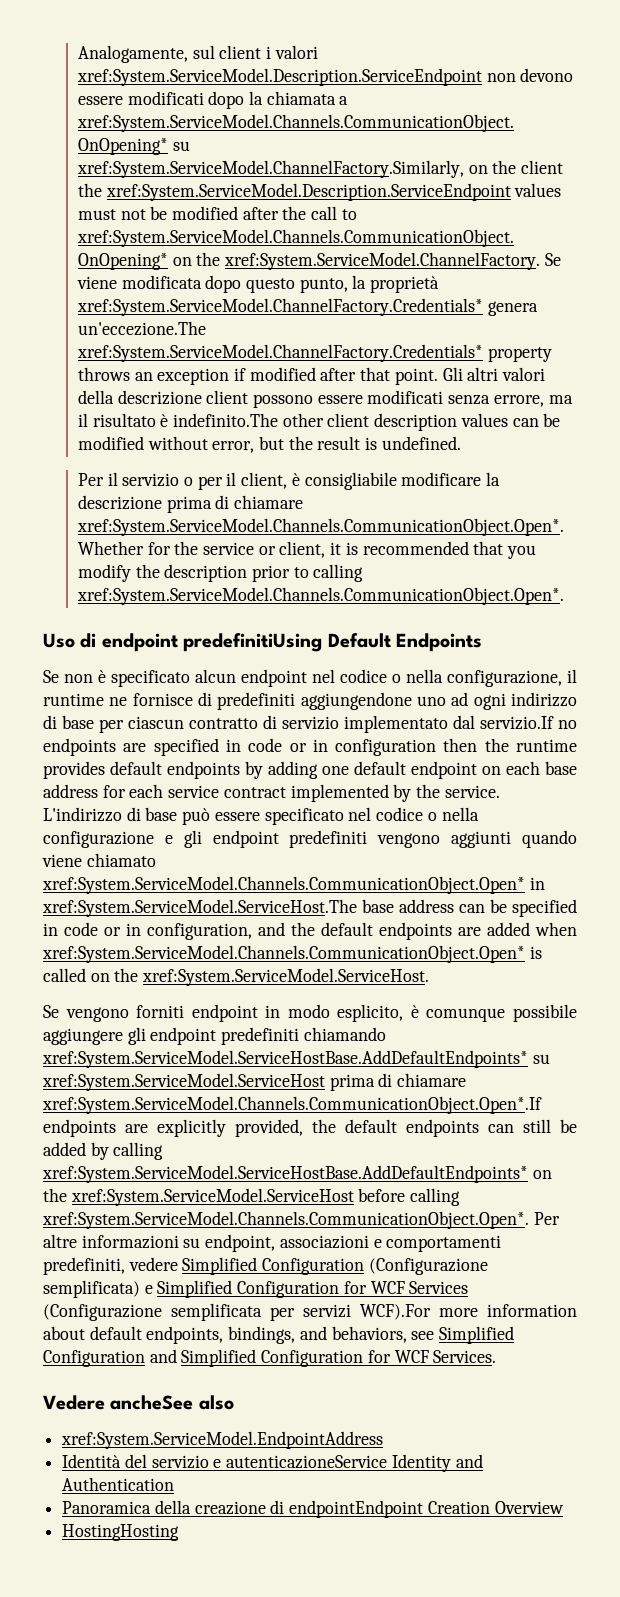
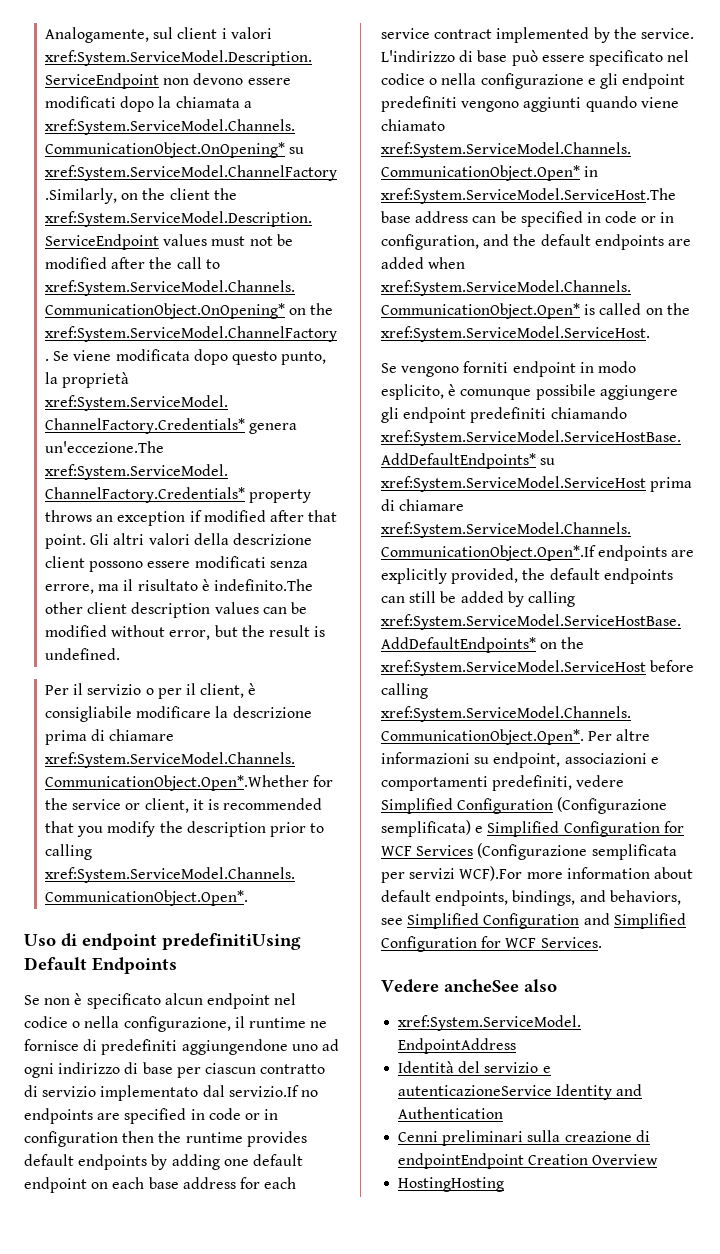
[62,1500,191,1514] Panoramica della -> [398,1130,561,1146] Cenni preliminari sulla

